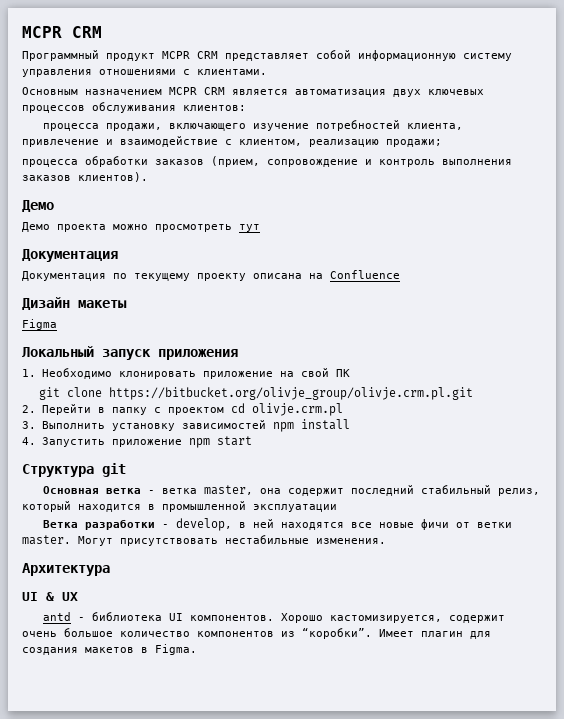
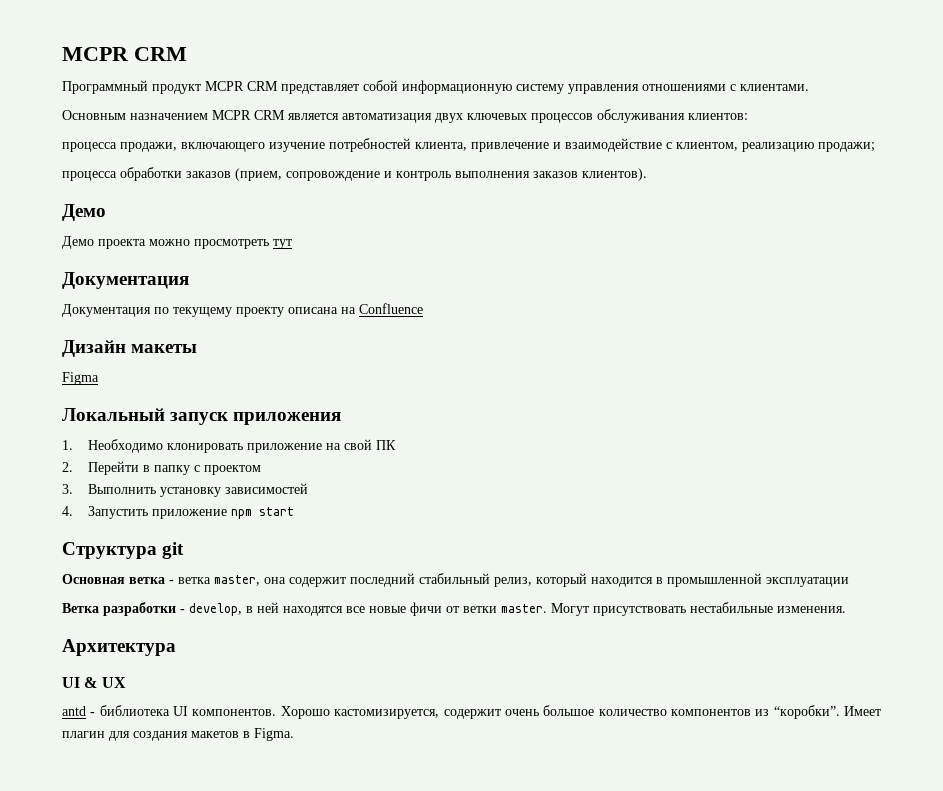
[39,387,474,400] // git clone https://bitbucket.org/olivje_group/olivje.crm.pl.git -> (396, 445) none
[230,403,343,416] cd olivje.crm.pl -> (261, 470) none
[272,419,350,432] npm install -> (308, 488) none

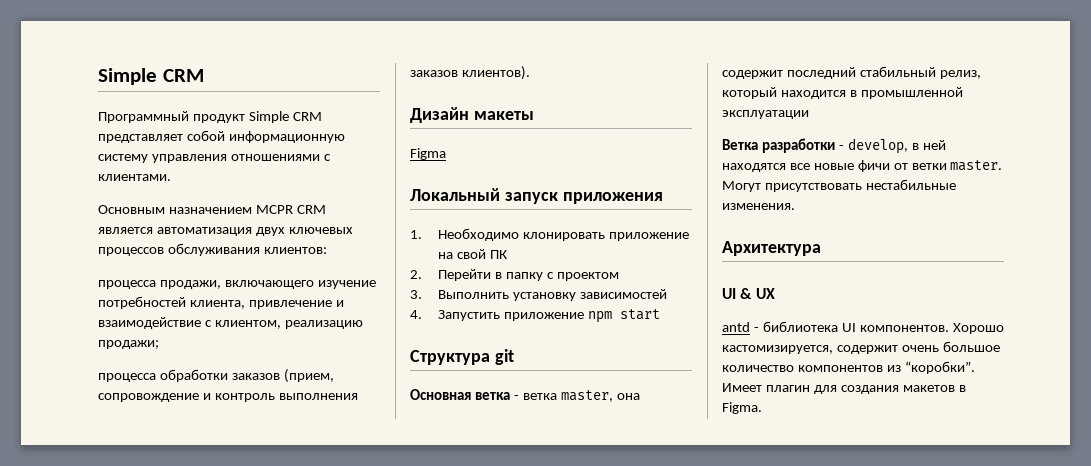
[62,47,129,61] MCPR -> [98,68,157,85] Simple
[205,81,244,91] MCPR -> [248,111,289,123] Simple
[62,204,106,221] [62,236,292,249] [62,272,189,289] [62,303,423,317] // Демо // Демо проекта можно просмотреть тут // Документация // Документация по текущему проекту описана на Confluence -> (530, 73) none

